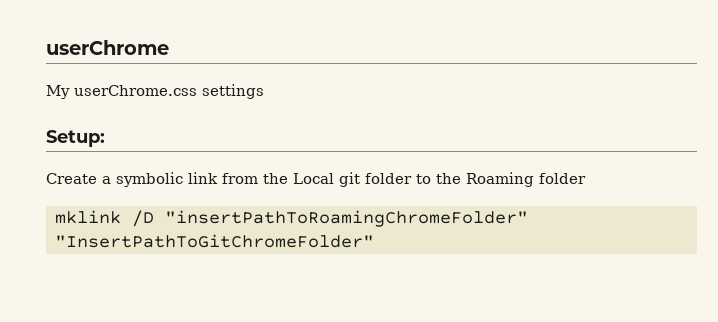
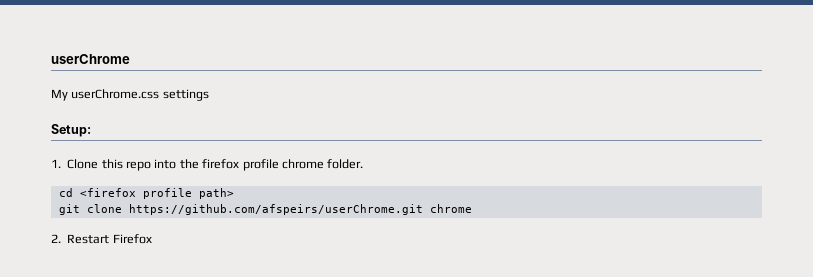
[46,172,586,187] [55,210,528,227] [55,234,374,248] Create a symbolic link from the Local git folder to the Roaming folder // mklink /D "insertPathToRoamingChromeFolder" "InsertPathToGitChromeFolder" -> [51,159,364,171] [58,188,234,199] [58,204,472,215] [51,234,152,244] 1. Clone this repo into the firefox profile chrome folder. // cd <firefox profile path> // git clone https://github.com/afspeirs/userChrome.git chrome // 2. Restart Firefox

